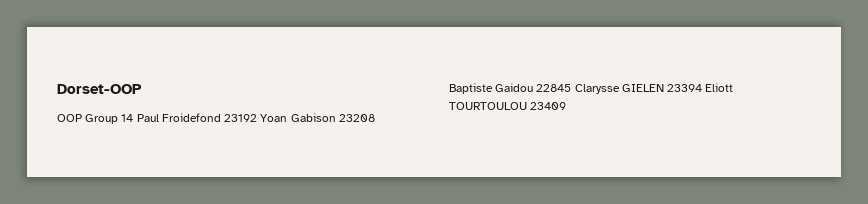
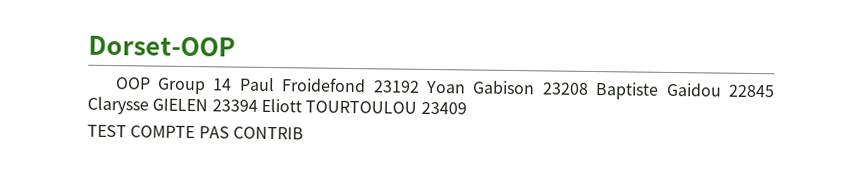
(567, 106) none -> [87,124,304,140] // TEST COMPTE PAS CONTRIB

